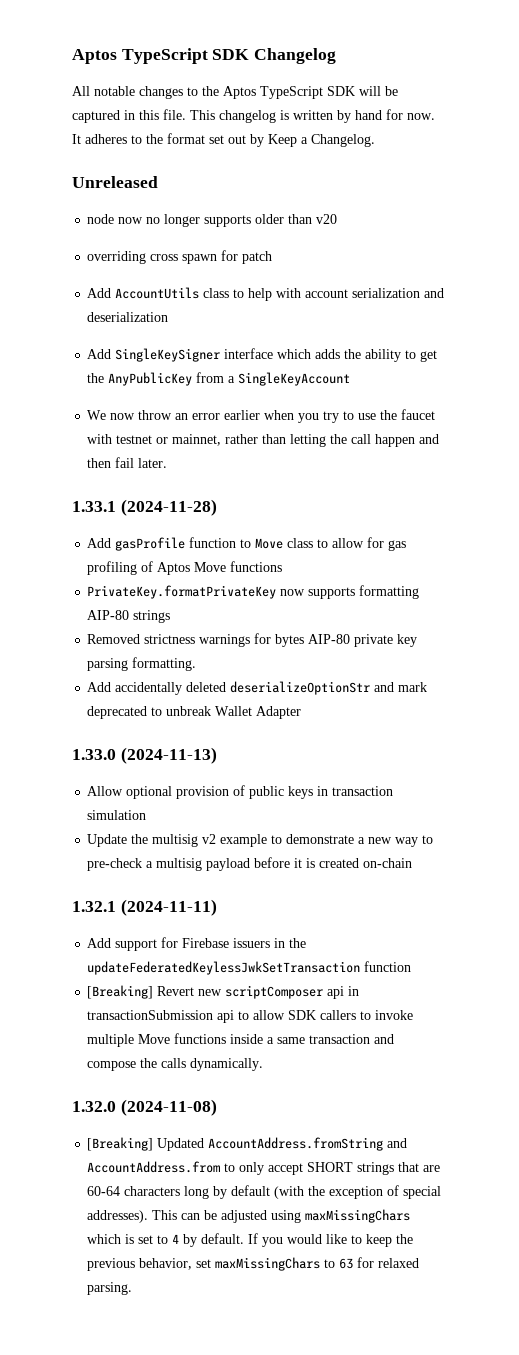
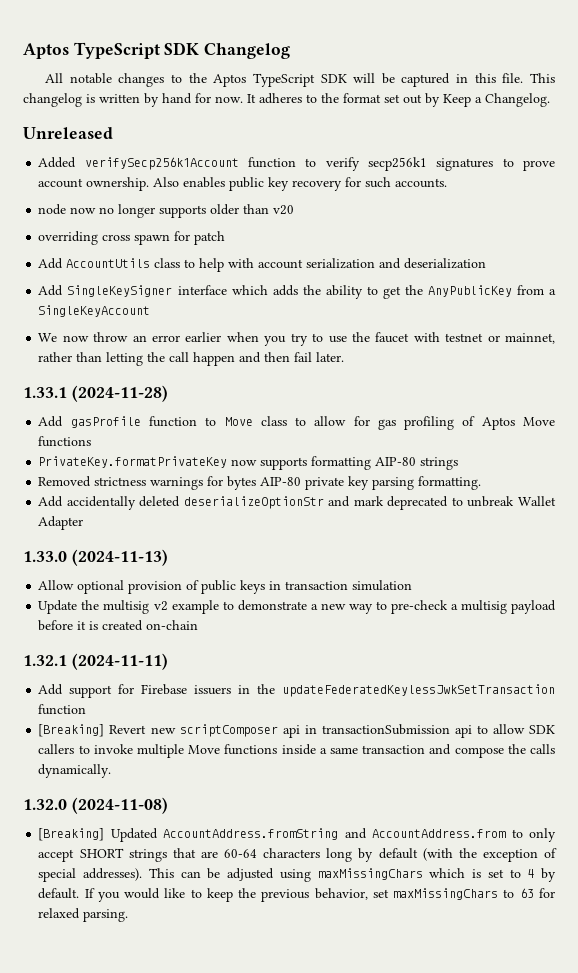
(158, 182) none -> [38,157,555,171] [38,177,448,191] // Added verifySecp256k1Account function to verify secp256k1 signatures to prove account ownership. Also enables public key recovery for such accounts.

